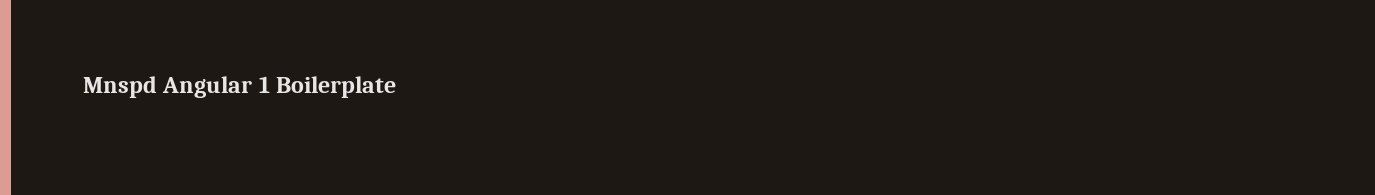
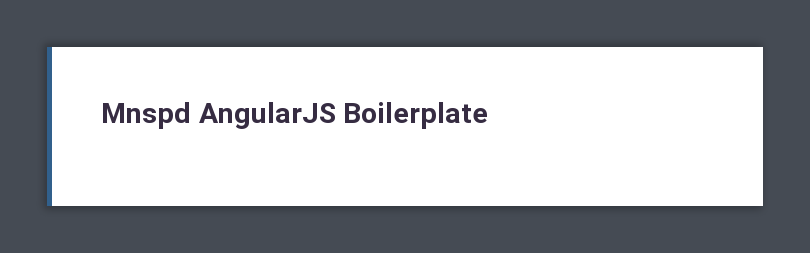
[162,76,270,98] Angular 1 -> [198,102,336,129] AngularJS

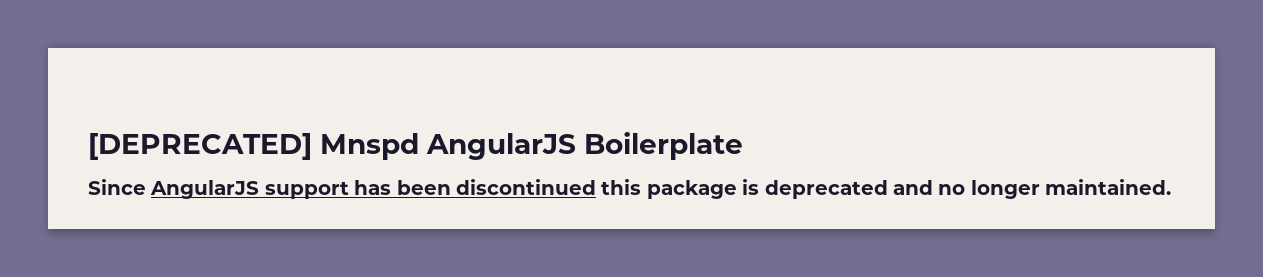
(101, 115) none -> [88,133,312,160] [DEPRECATED]
(489, 115) none -> [88,179,1172,199] // Since AngularJS support has been discontinued this package is deprecated and no longer maintained.

